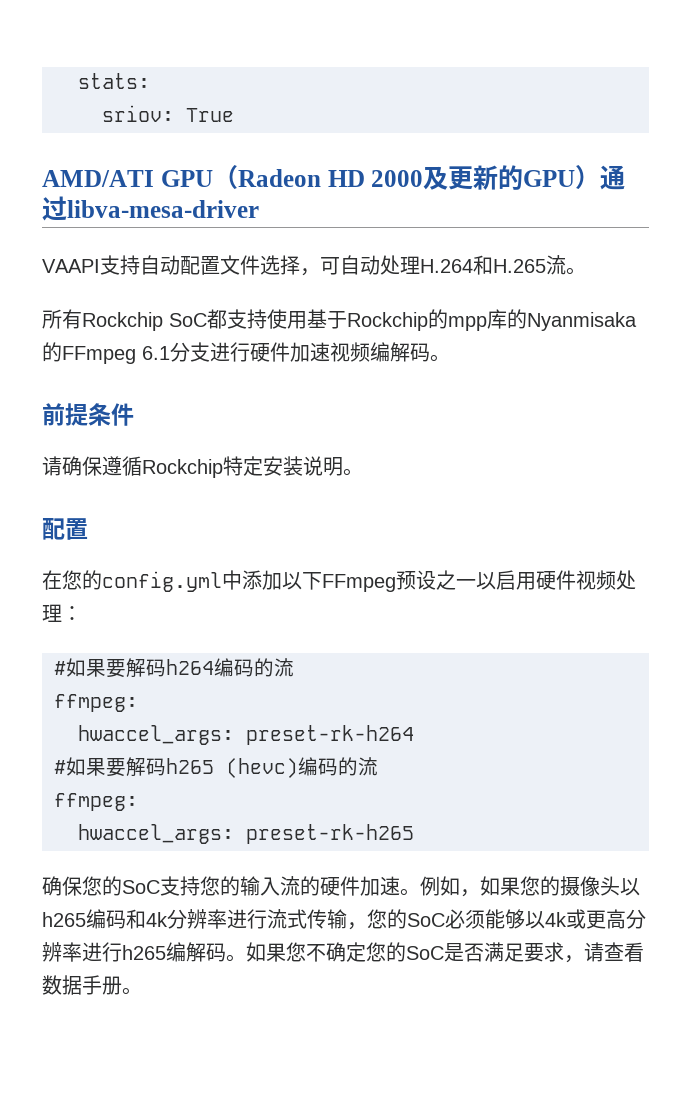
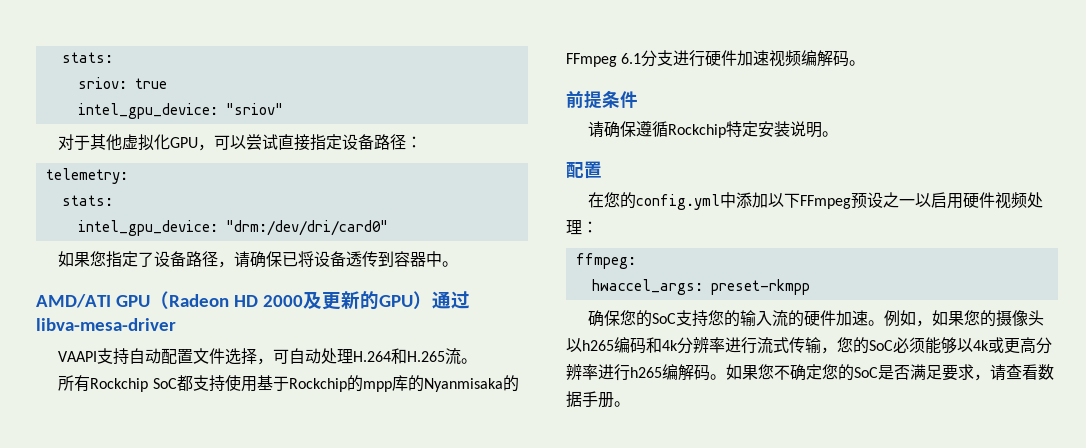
[186,108,234,122] True -> [134,78,167,89] [77,103,283,119] [58,134,423,151] [45,168,128,184] [61,195,113,206] [77,220,388,236] [58,251,459,268] true // intel_gpu_device: "sriov" // 对于其他虚拟化GPU，可以尝试直接指定设备路径： // telemetry: // stats: // intel_gpu_device: "drm:/dev/dri/card0" // 如果您指定了设备路径，请确保已将设备透传到容器中。
[54,658,294,678] [54,694,138,712] [78,725,414,745] [54,757,378,778] [54,793,138,811] [78,824,414,844] #如果要解码h264编码的流 // ffmpeg: // hwaccel_args: preset-rk-h264 // #如果要解码h265 (hevc)编码的流 // ffmpeg: // hwaccel_args: preset-rk-h265 -> [575,253,636,269] [591,279,810,295] ffmpeg: // hwaccel_args: preset-rkmpp

